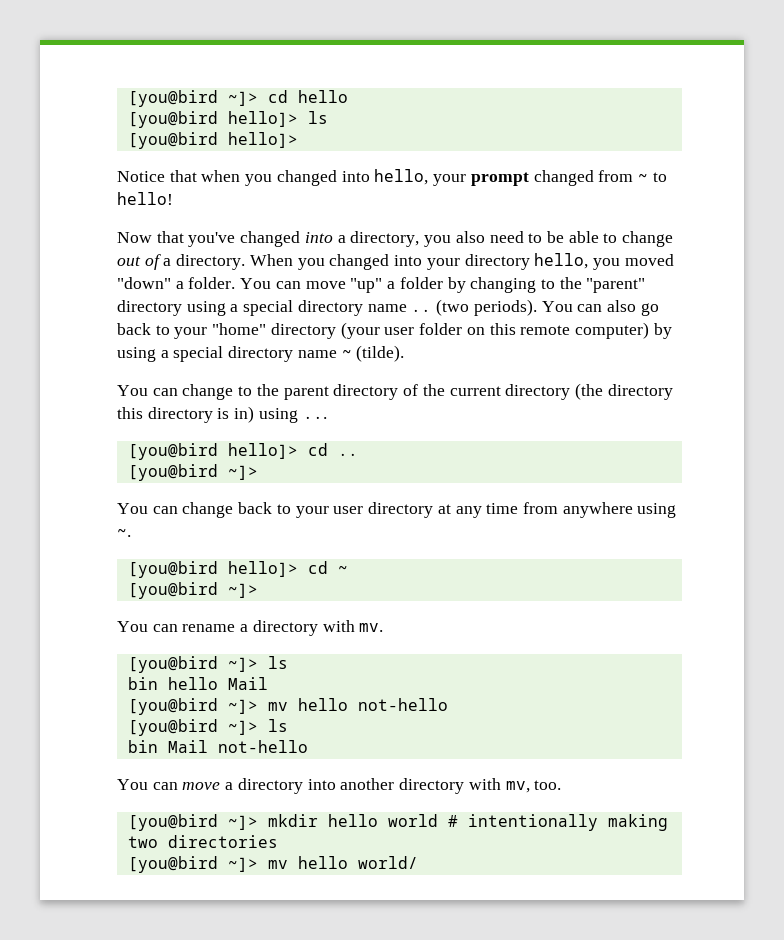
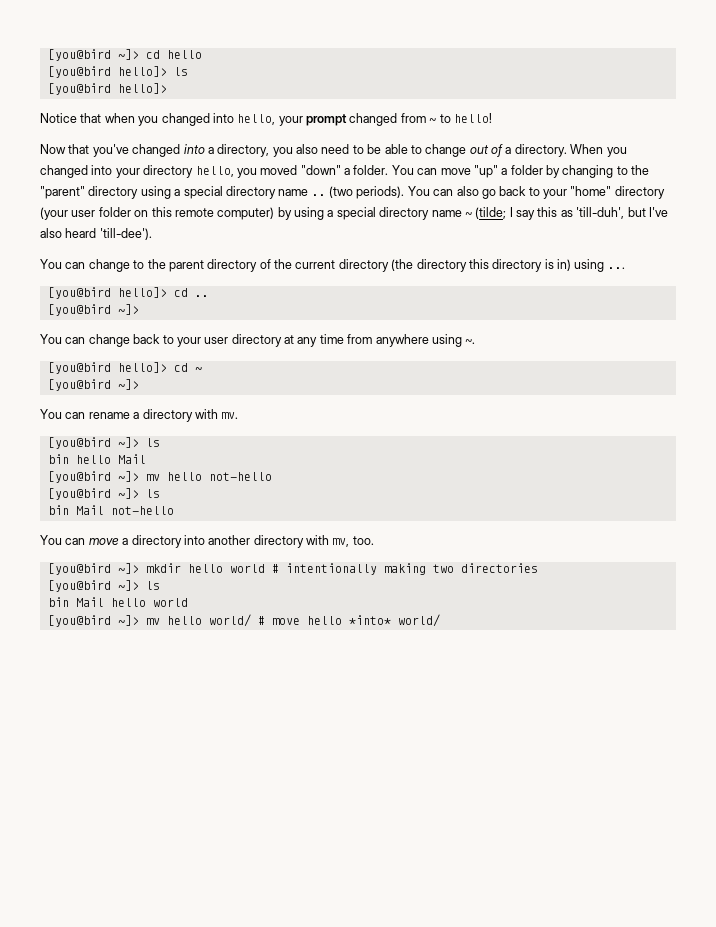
[356,345,405,362] (tilde). -> [475,207,668,220] [40,228,152,240] (tilde; I say this as 'till-duh', but I've also heard 'till-dee').
(278, 841) none -> [47,580,160,592] [47,597,188,607] // [you@bird ~]> ls // bin Mail hello world
(418, 862) none -> [257,614,440,627] # move hello *into* world/

